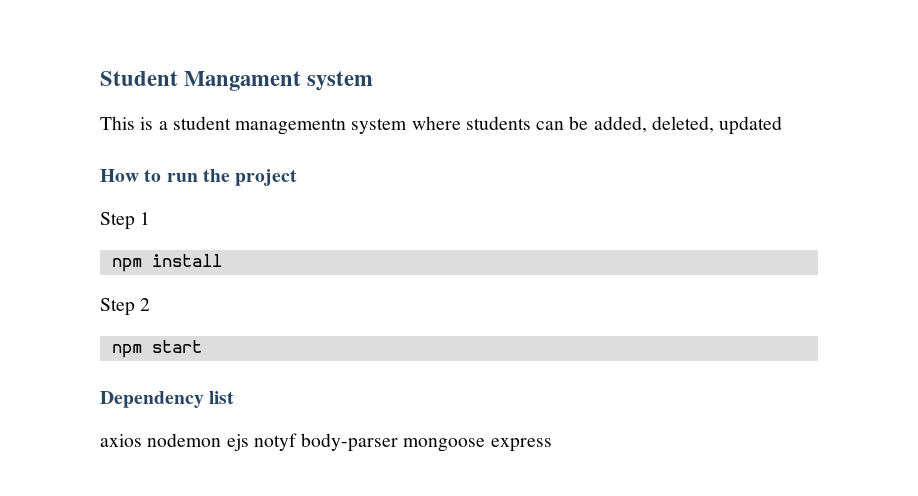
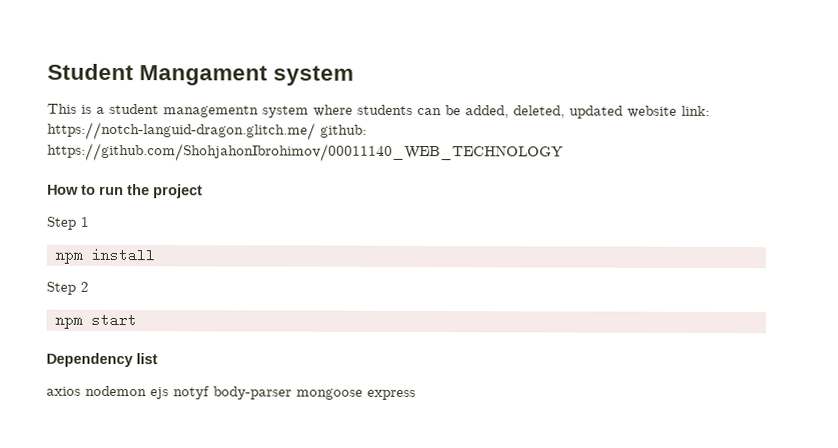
(783, 125) none -> [627,105,710,118] [47,121,367,141] [47,142,564,163] website link: https://notch-languid-dragon.glitch.me/ github: https://github.com/ShohjahonIbrohimov/00011140_WEB_TECHNOLOGY

